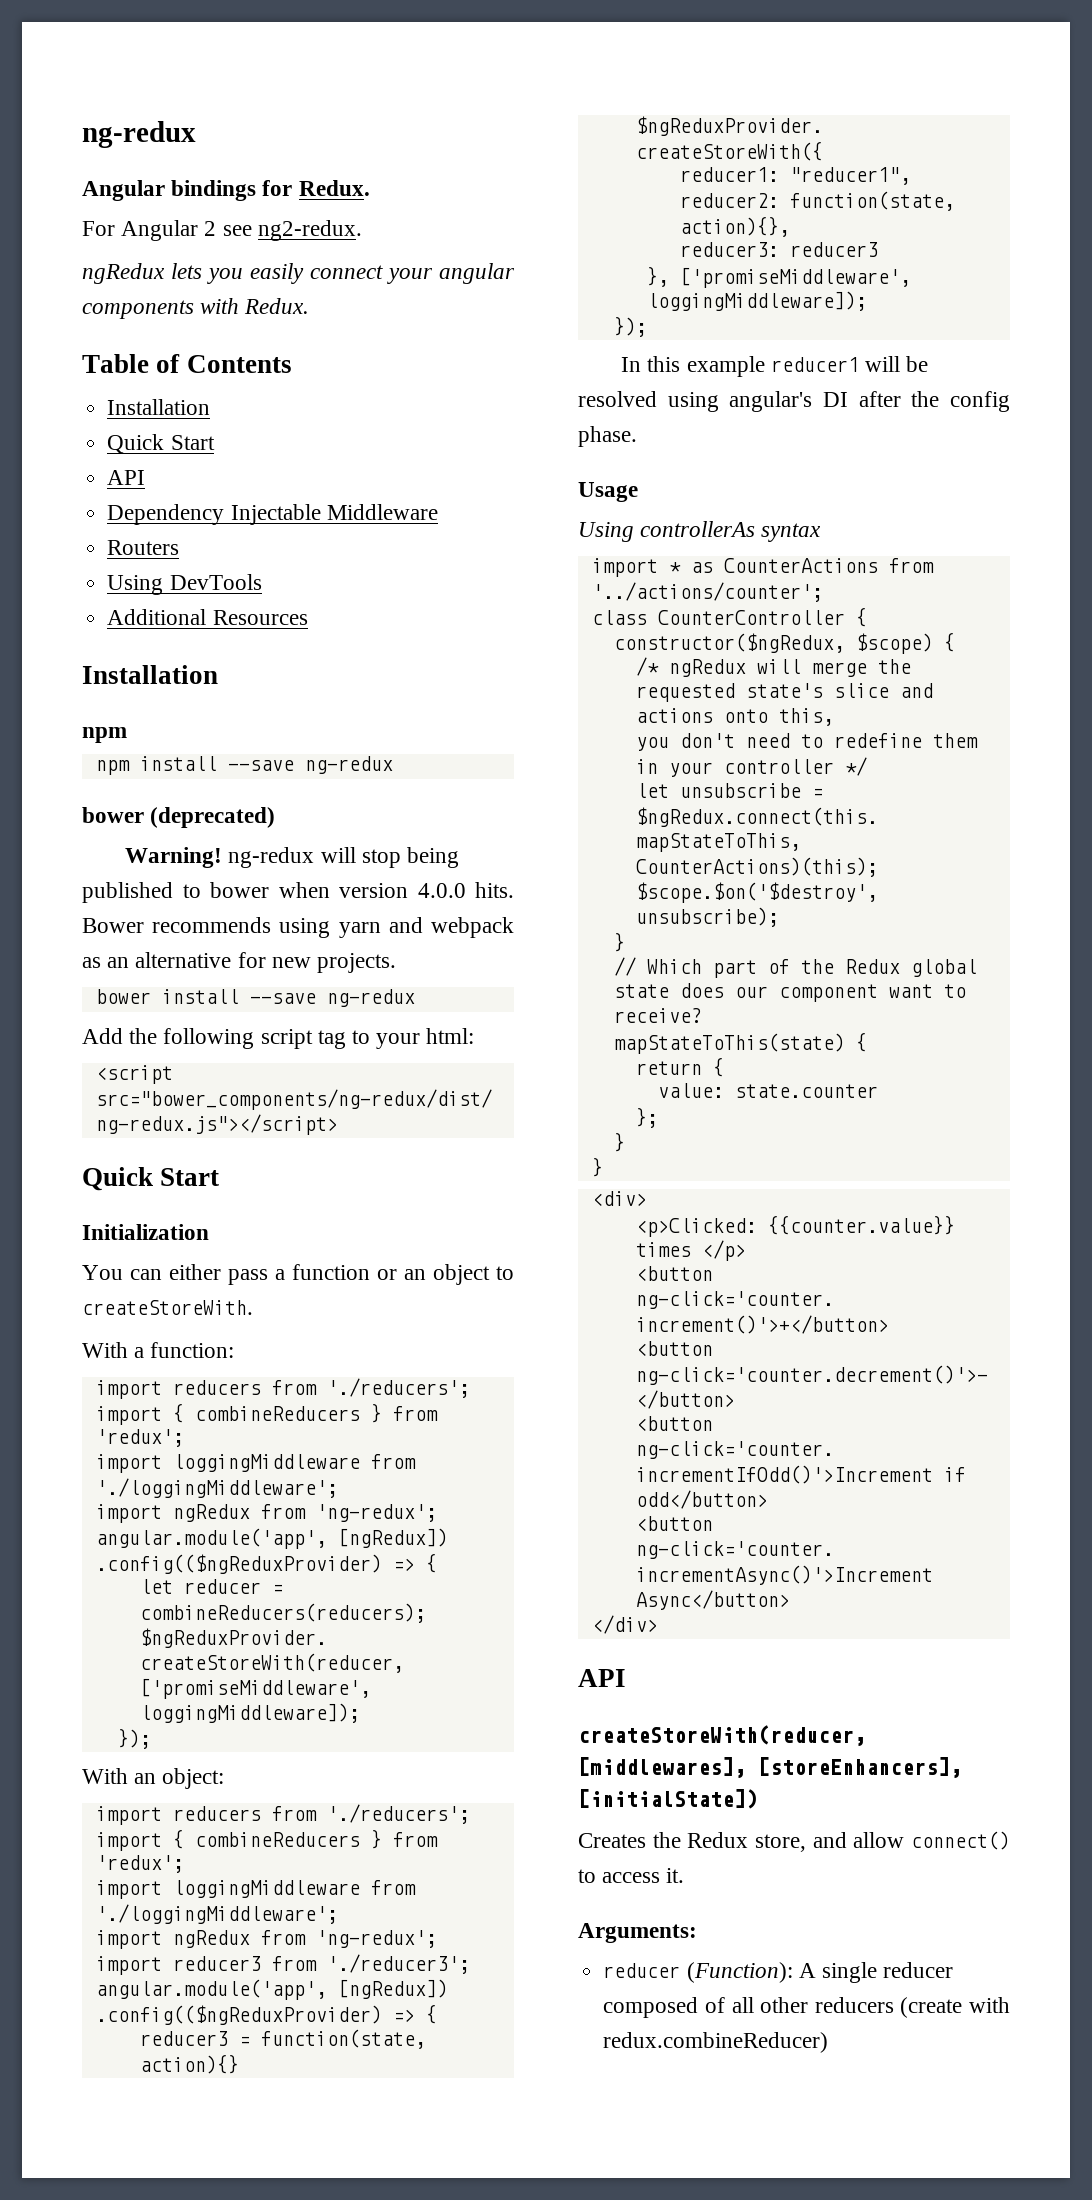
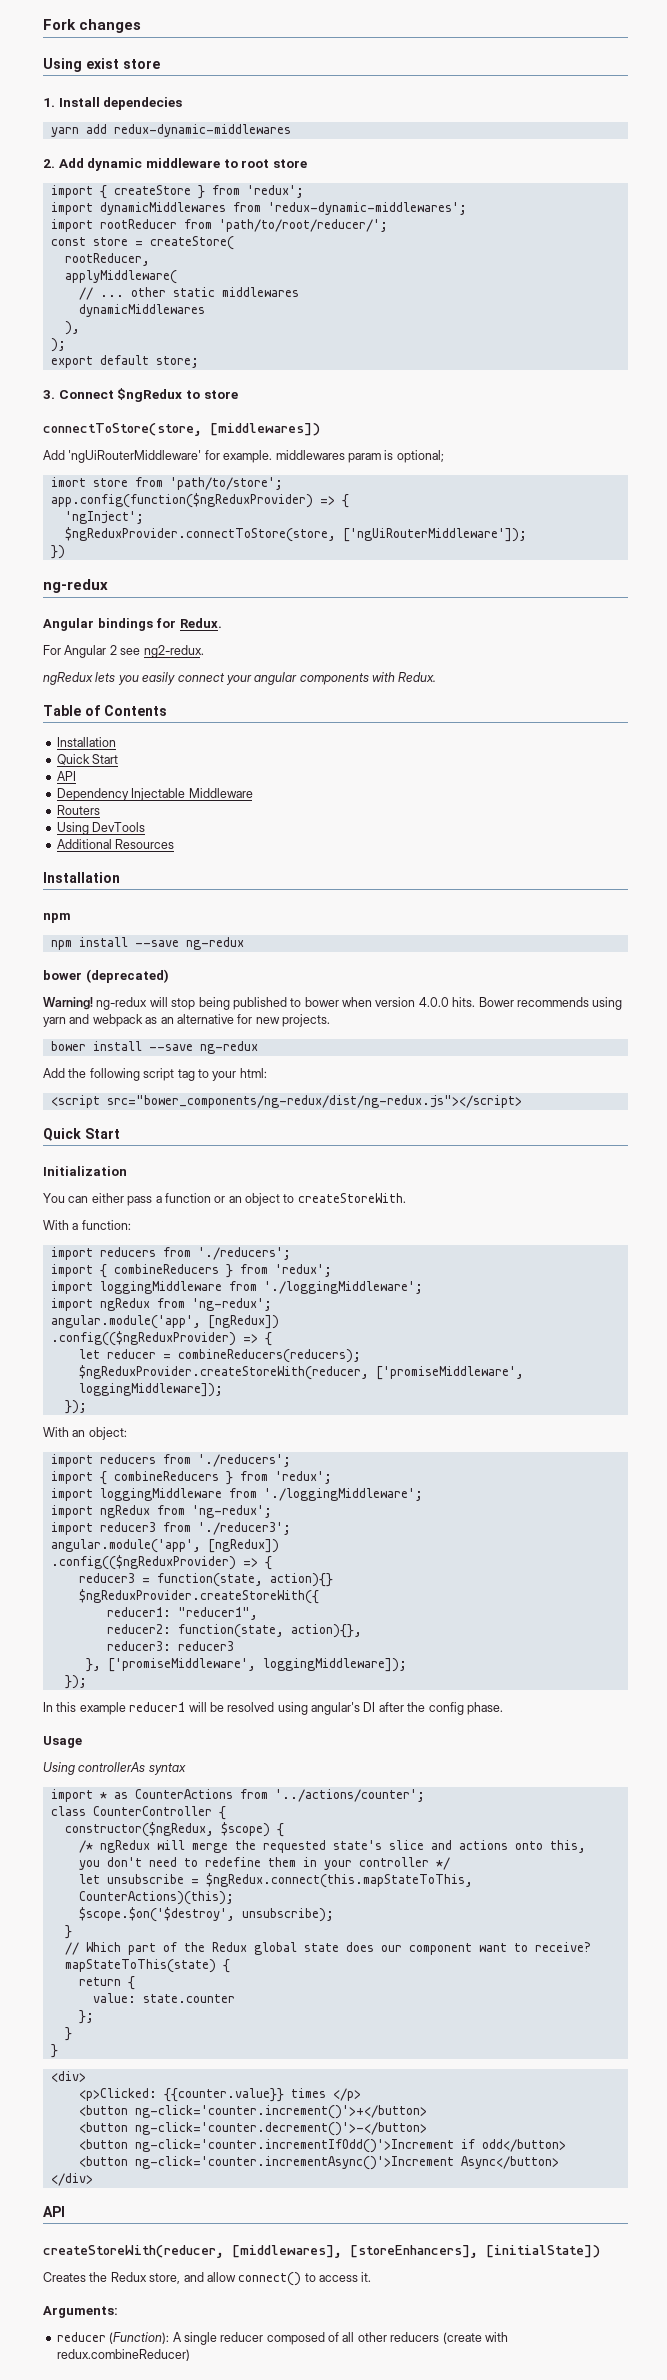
(82, 134) none -> [43,19,142,33] [43,58,160,72] [43,97,183,110] [50,124,291,137] [43,158,307,171] [50,185,304,199] [50,202,467,215] [50,219,388,232] [50,236,234,250] [64,253,150,266] [64,270,177,284] [78,287,299,300] [78,304,205,317] [64,321,80,335] [50,338,66,352] [50,355,199,368] [43,388,238,402] [43,423,320,436] [43,450,444,463] [50,477,283,490] [50,493,349,508] [64,511,144,524] [64,527,527,542] [50,545,65,559] Fork changes // Using exist store // 1. Install dependecies // yarn add redux-dynamic-middlewares // 2. Add dynamic middleware to root store // import { createStore } from 'redux'; // import dynamicMiddlewares from 'redux-dynamic-middlewares'; // import rootReducer from 'path/to/root/reducer/'; // const store = createStore( // rootReducer, // applyMiddleware( // // ... other static middlewares // dynamicMiddlewares // ), // ); // export default store; // 3. Connect $ngRedux to store // connectToStore(store, [middlewares]) // Add 'ngUiRouterMiddleware' for example. middlewares param is optional; // imort store from 'path/to/store'; // app.config(function($ngReduxProvider) => { // 'ngInject'; // $ngReduxProvider.connectToStore(store, ['ngUiRouterMiddleware']); // }) //

